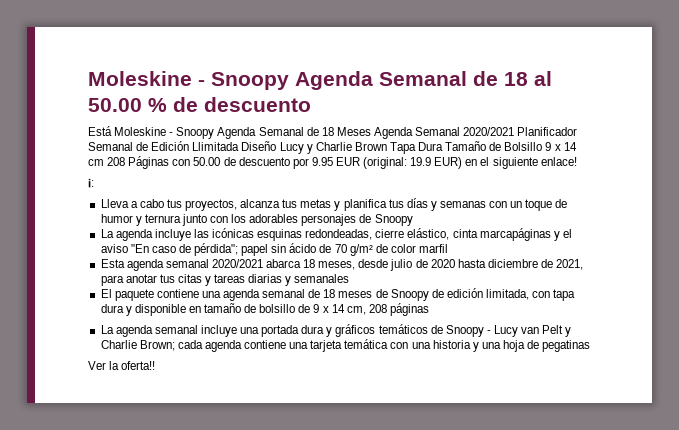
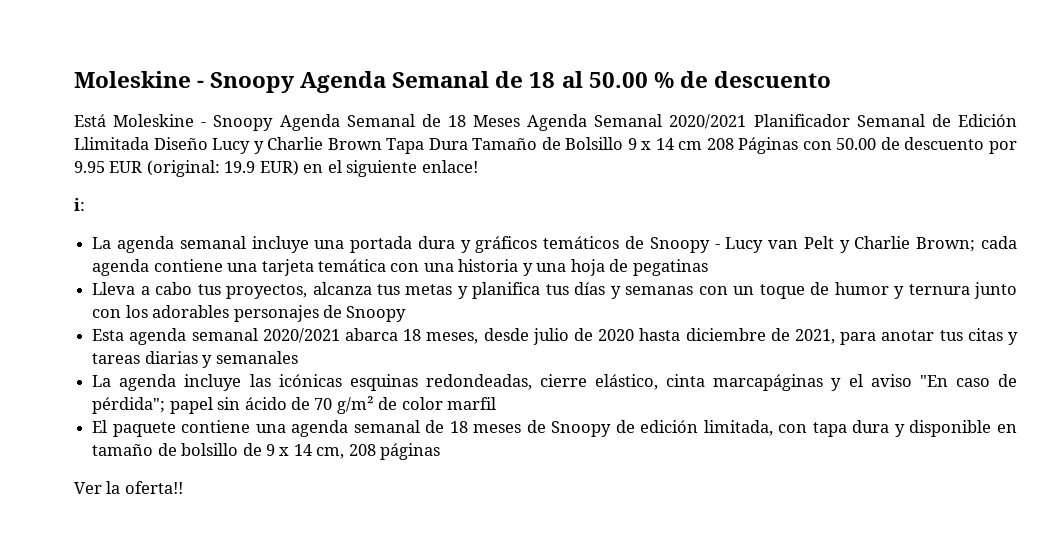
[100,198,568,211] [100,214,413,226] [100,228,572,241] [100,243,449,256] [100,259,584,271] [100,274,350,286] [100,288,576,301] [100,303,430,316] // Lleva a cabo tus proyectos, alcanza tus metas y planifica tus días y semanas con un toque de humor y ternura junto con los adorables personajes de Snoopy // La agenda incluye las icónicas esquinas redondeadas, cierre elástico, cinta marcapáginas y el aviso "En caso de pérdida"; papel sin ácido de 70 g/m² de color marfil // Esta agenda semanal 2020/2021 abarca 18 meses, desde julio de 2020 hasta diciembre de 2021, para anotar tus citas y tareas diarias y semanales // El paquete contiene una agenda semanal de 18 meses de Snoopy de edición limitada, con tapa dura y disponible en tamaño de bolsillo de 9 x 14 cm, 208 páginas -> (85, 204) none
(591, 346) none -> [92,282,1017,299] [92,305,407,322] [92,328,1019,345] [92,351,298,368] [92,374,1018,391] [92,396,497,414] [92,420,1017,437] [92,443,441,460] // Lleva a cabo tus proyectos, alcanza tus metas y planifica tus días y semanas con un toque de humor y ternura junto con los adorables personajes de Snoopy // Esta agenda semanal 2020/2021 abarca 18 meses, desde julio de 2020 hasta diciembre de 2021, para anotar tus citas y tareas diarias y semanales // La agenda incluye las icónicas esquinas redondeadas, cierre elástico, cinta marcapáginas y el aviso "En caso de pérdida"; papel sin ácido de 70 g/m² de color marfil // El paquete contiene una agenda semanal de 18 meses de Snoopy de edición limitada, con tapa dura y disponible en tamaño de bolsillo de 9 x 14 cm, 208 páginas

